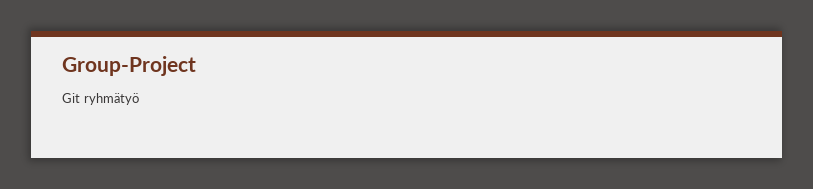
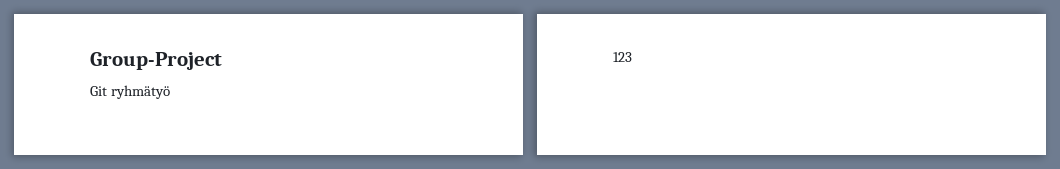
(139, 99) none -> [613,52,632,62] // 123

